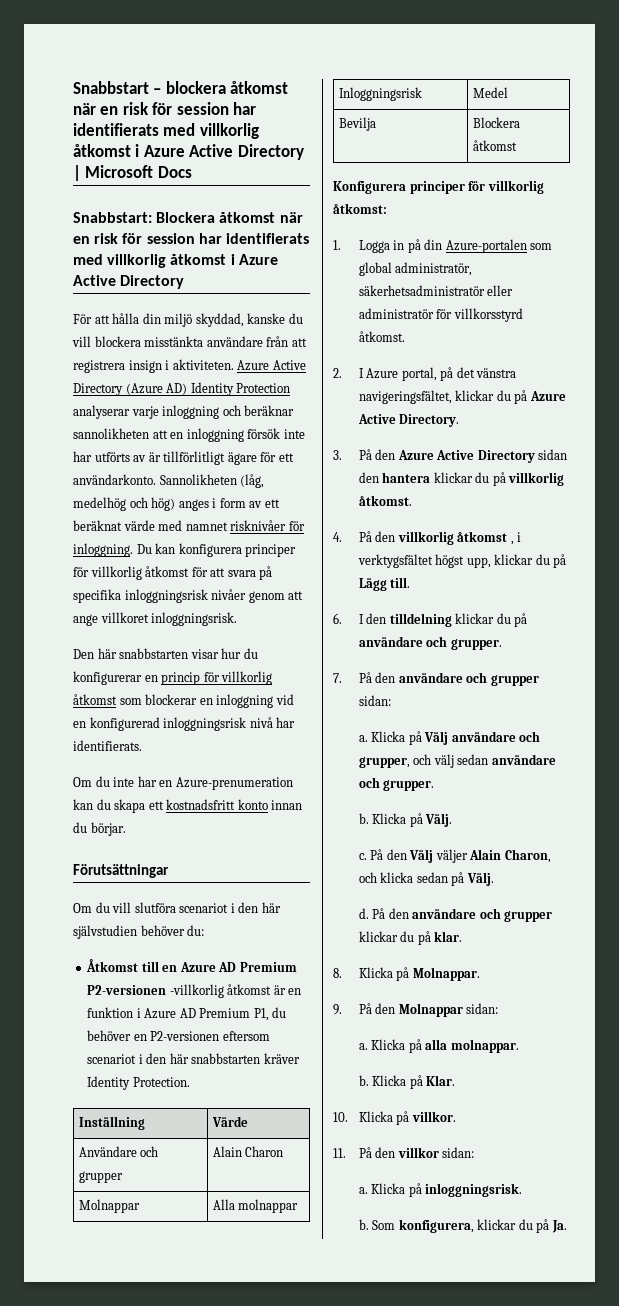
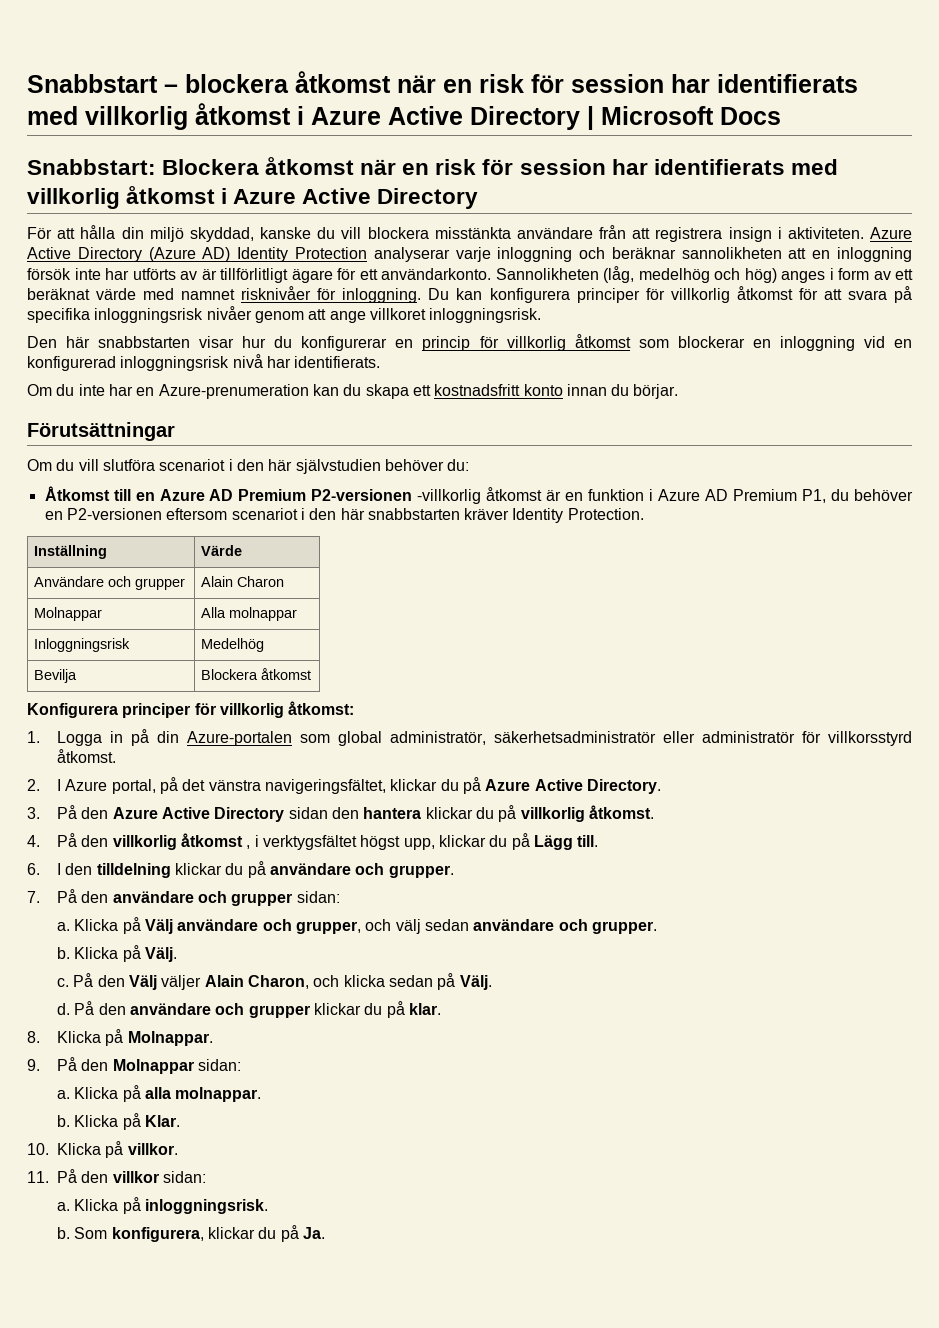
[472,87,508,98] Medel -> [200,638,264,652] Medelhög

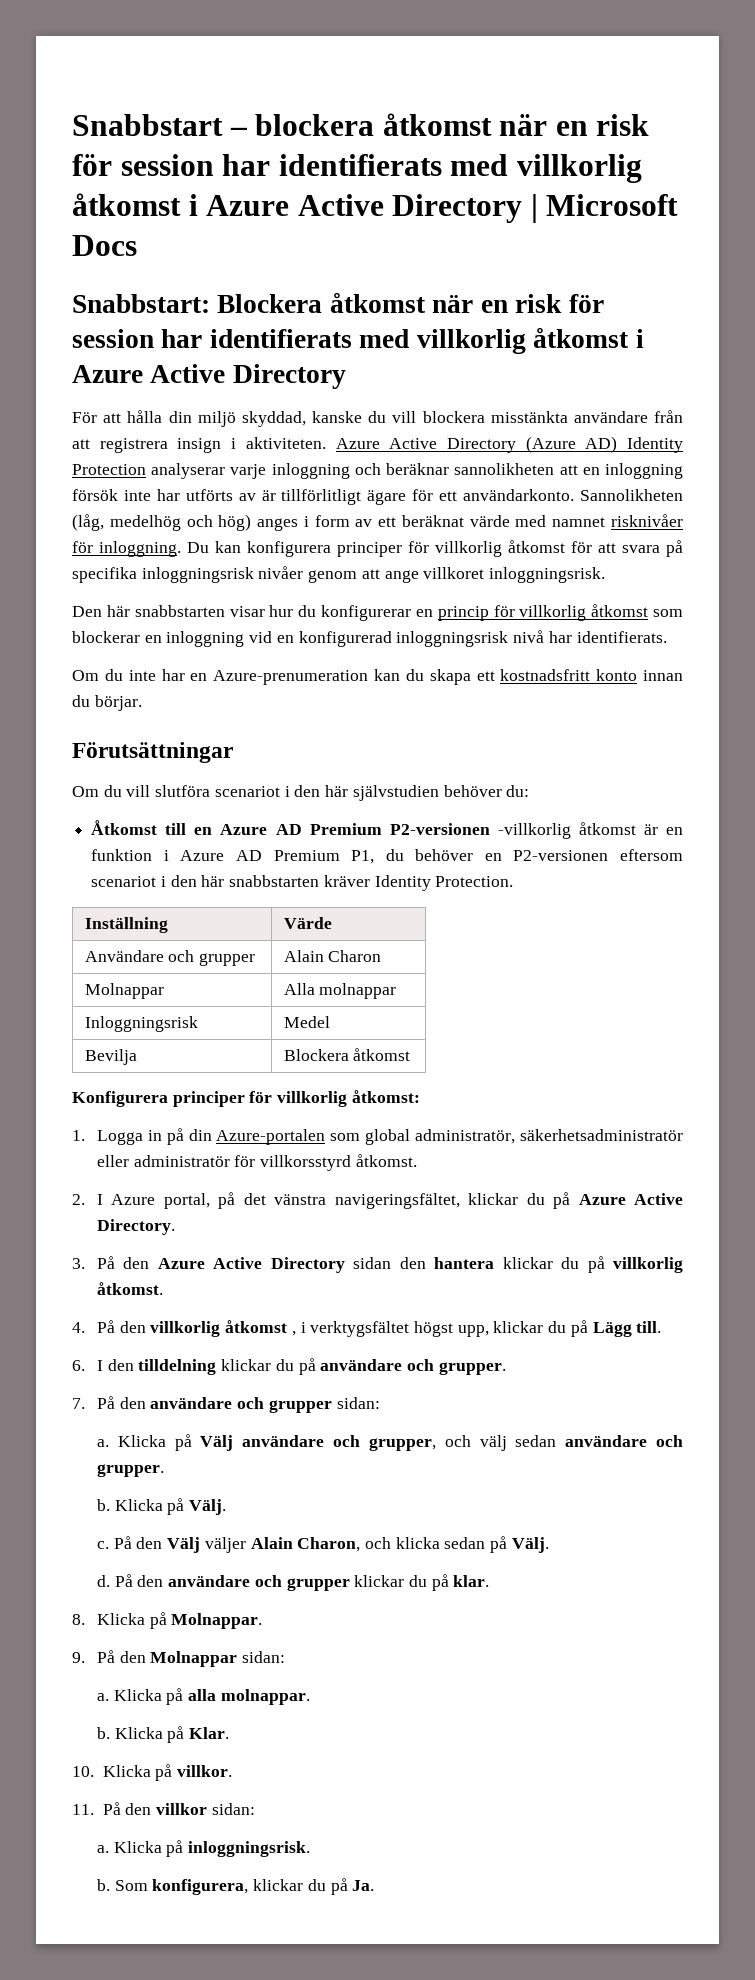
[200,638,264,652] Medelhög -> [283,1016,330,1028] Medel

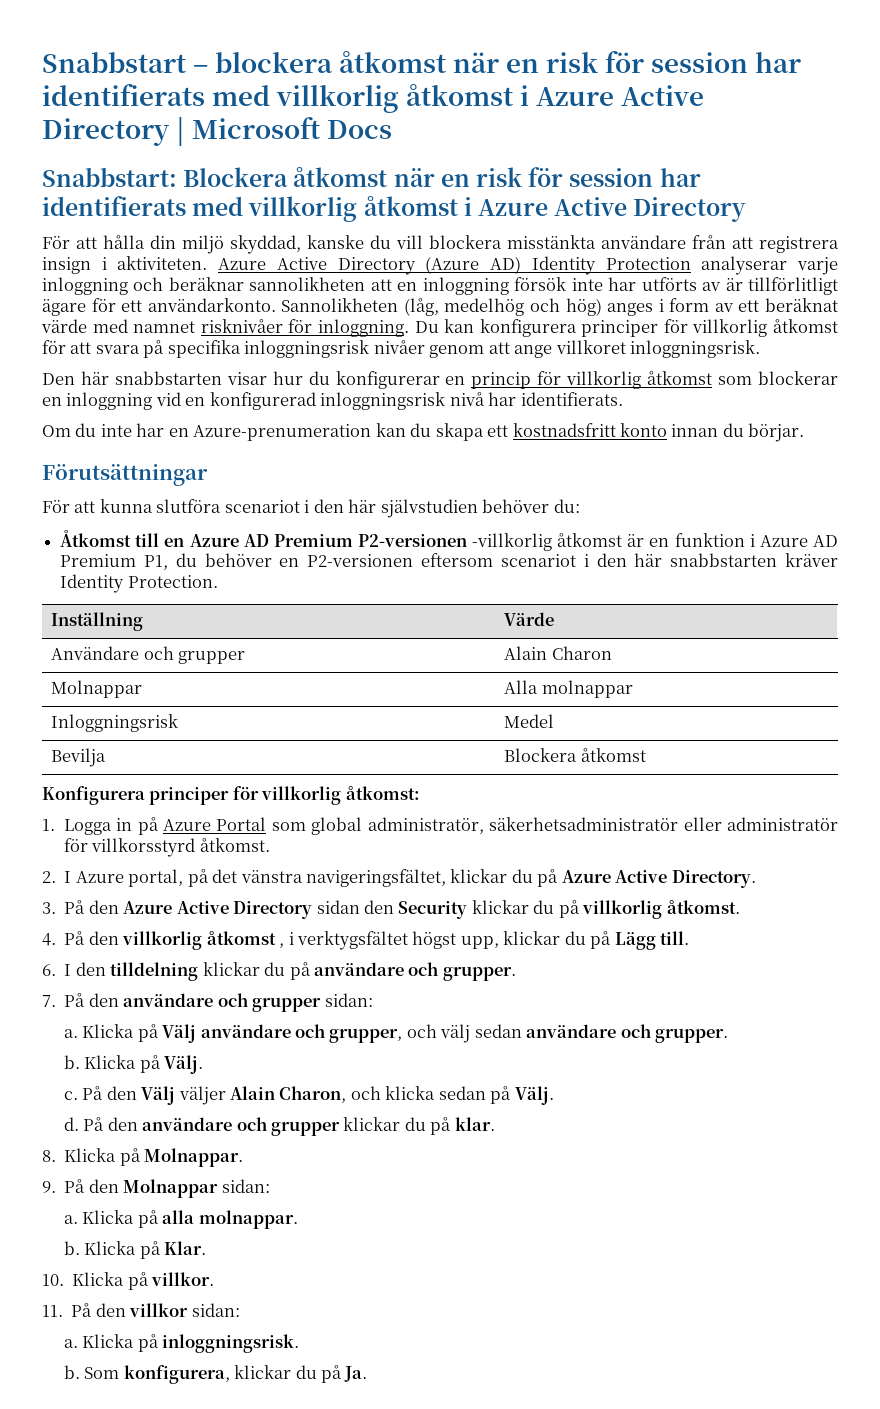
[72,785,151,797] Om du vill -> [42,499,153,513] För att kunna
[188,1129,326,1145] din Azure-portalen -> [163,817,267,831] Azure Portal
[434,1257,495,1269] hantera -> [398,901,468,919] Security

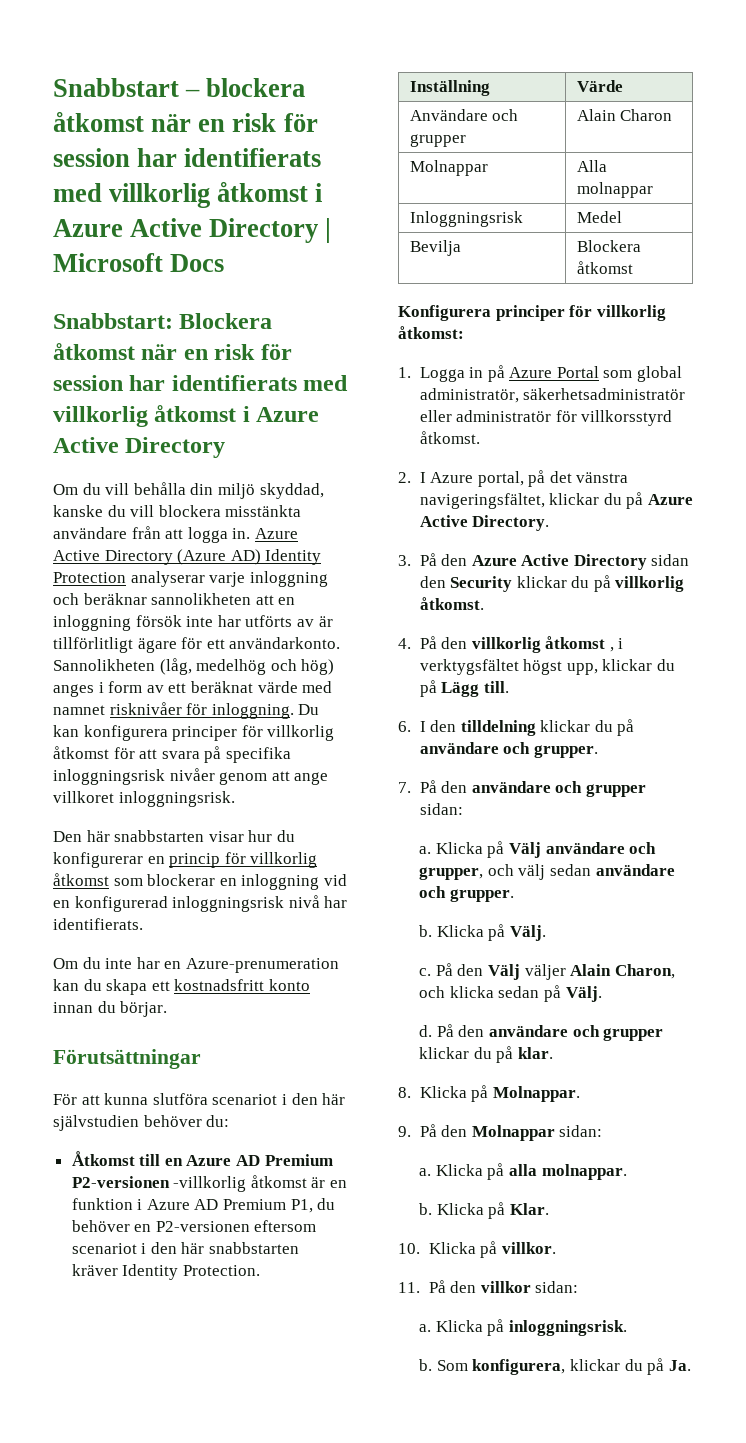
[42,235,145,249] För att hålla -> [53,482,186,495] Om du vill behålla
[759,236,839,253] [42,256,208,274] registrera insign i aktiviteten. -> [187,527,251,543] logga in.

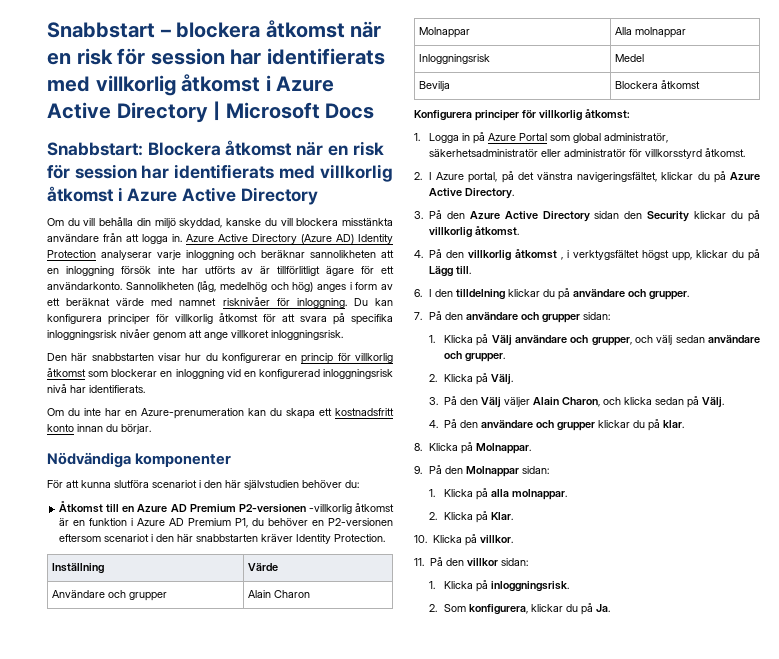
[53,1049,201,1069] Förutsättningar -> [47,452,232,468] Nödvändiga komponenter
[419,846,432,854] a. -> [428,335,435,343] 1.
[419,925,433,937] b. -> [428,374,437,382] 2.
[419,968,432,976] c. -> [428,397,438,405] 3.
[419,1025,433,1037] d. -> [428,420,438,428] 4.
[419,1168,432,1176] a. -> [428,489,435,497] 1.
[419,1203,433,1215] b. -> [428,512,437,520] 2.
[419,1324,432,1332] a. -> [428,581,435,589] 1.
[419,1359,433,1371] b. -> [428,604,437,612] 2.

